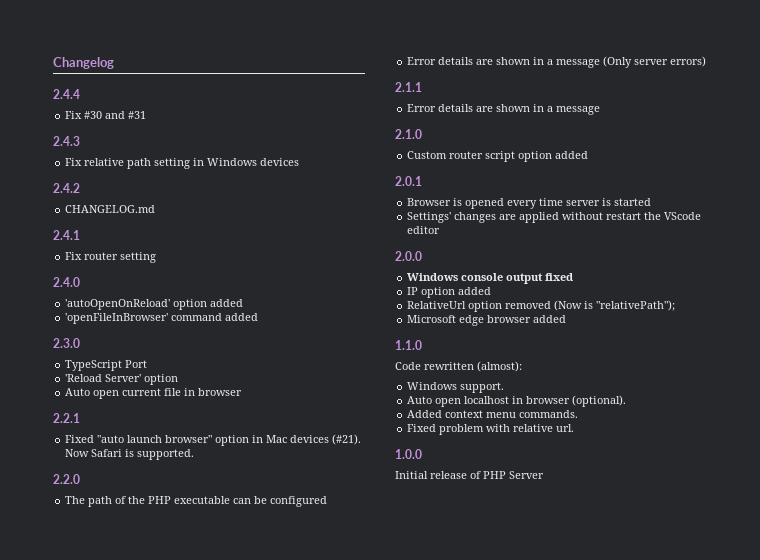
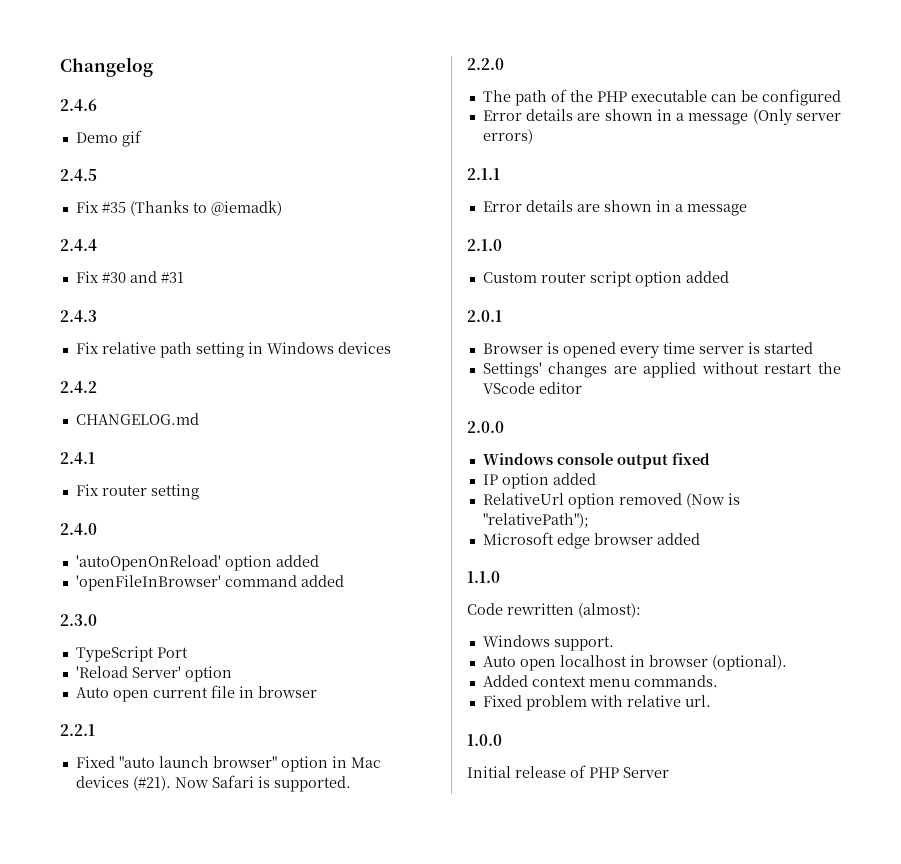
(114, 63) none -> [60,99,97,111] [75,130,142,147] [60,169,97,181] [75,200,282,216] // 2.4.6 // Demo gif // 2.4.5 // Fix #35 (Thanks to @iemadk)

